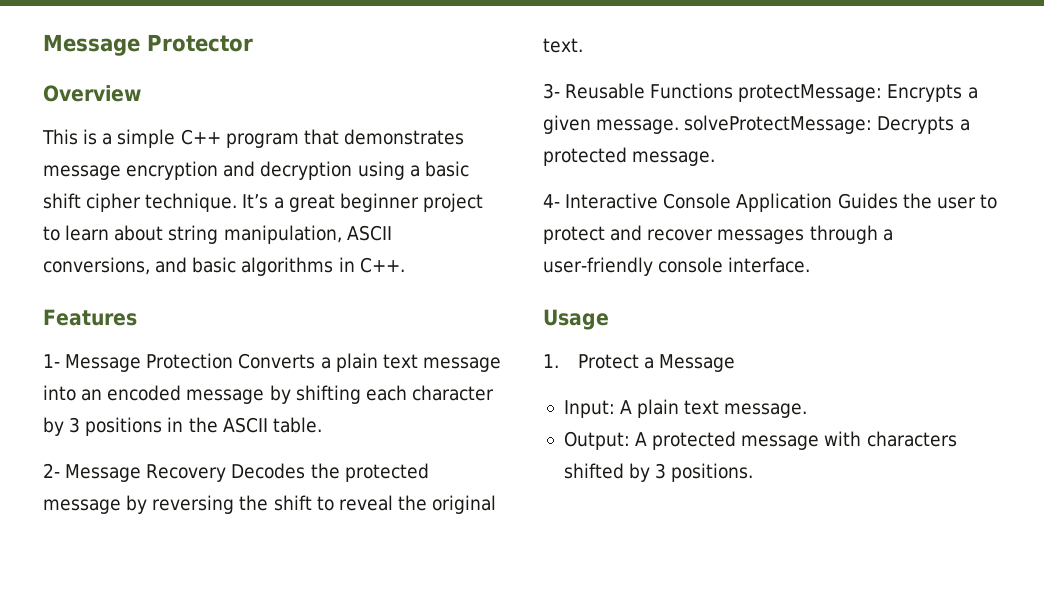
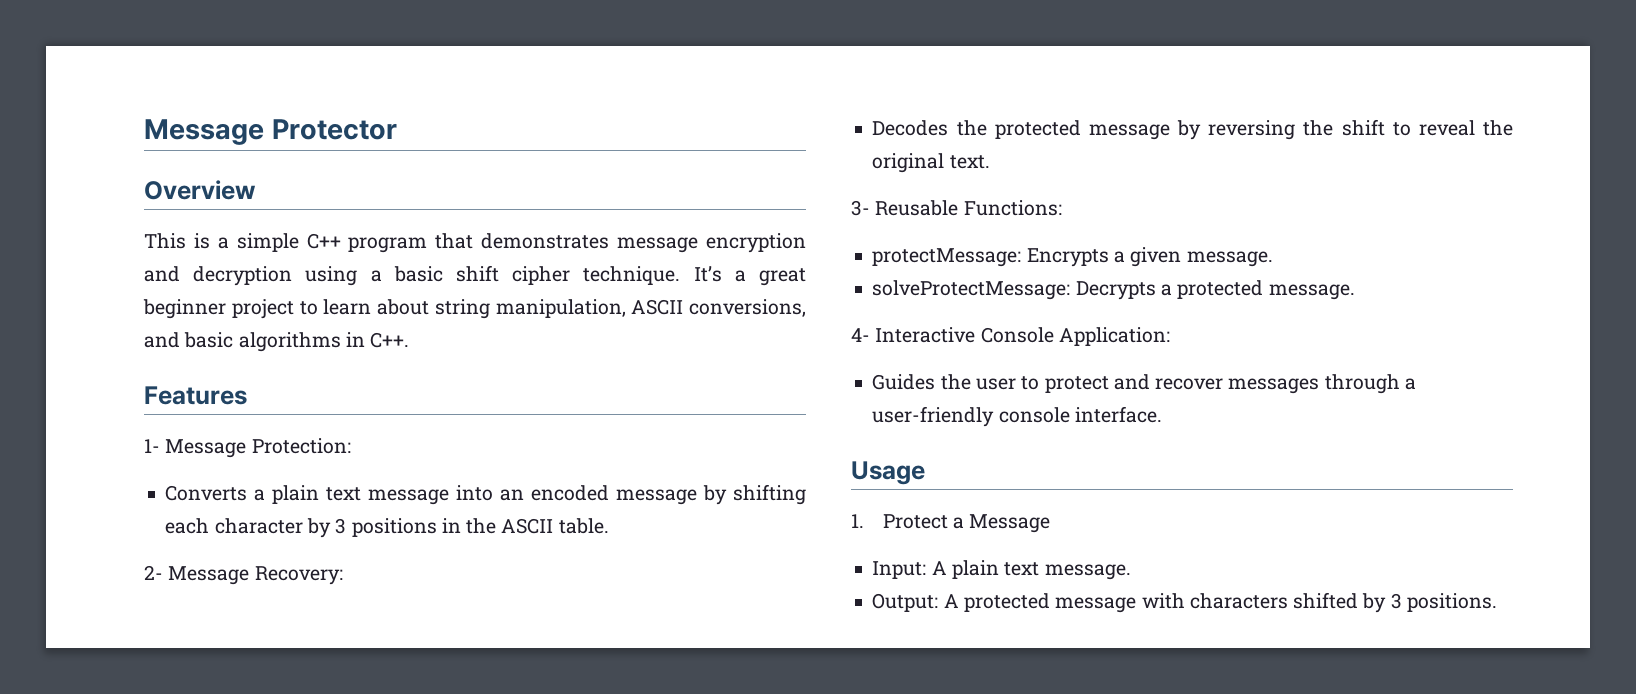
[146,353,234,369] Protection -> [251,438,351,454] Protection: //
[146,464,227,482] Recovery -> [254,566,343,585] Recovery: //
[650,83,734,99] Functions -> [963,200,1062,216] Functions: //
(680, 126) none -> (1273, 259) //
[736,193,833,212] Application -> [1058,327,1170,346] Application: //

